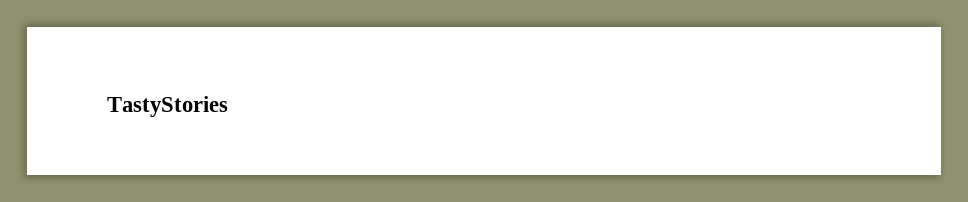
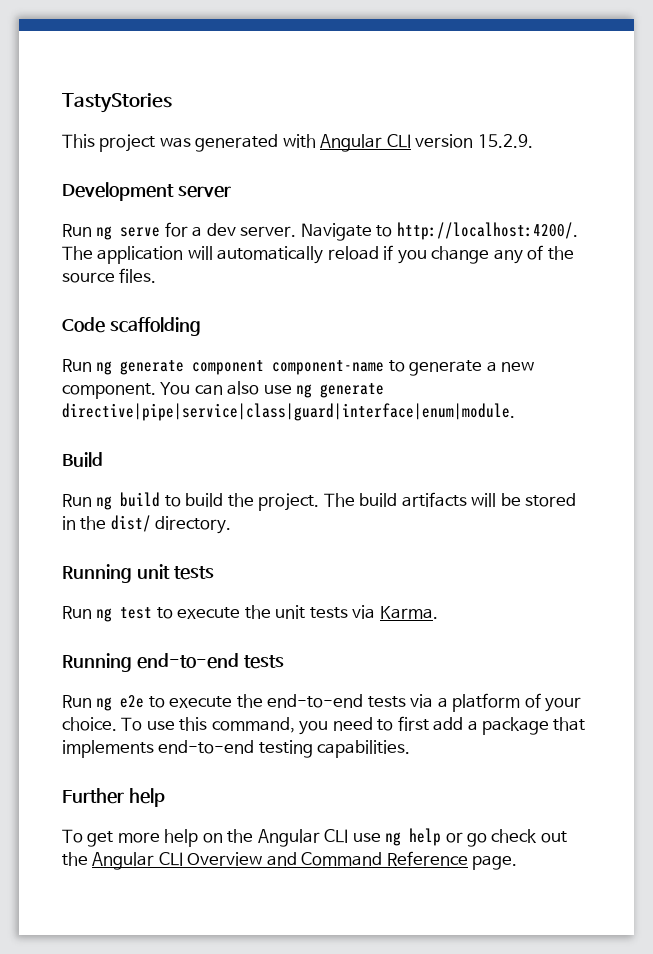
(228, 106) none -> [62,134,533,152] [62,182,231,201] [62,222,578,241] [62,245,574,264] [62,268,157,283] [62,317,201,336] [62,359,535,376] [62,381,385,399] [62,403,515,421] [62,452,103,467] [62,492,577,511] [62,515,232,534] [62,564,214,583] [62,605,438,622] [62,653,284,672] [62,693,582,712] [62,716,586,735] [62,740,411,758] [62,788,165,807] [62,828,567,847] [62,851,518,870] // This project was generated with Angular CLI version 15.2.9. // Development server // Run ng serve for a dev server. Navigate to http://localhost:4200/. The application will automatically reload if you change any of the source files. // Code scaffolding // Run ng generate component component-name to generate a new component. You can also use ng generate directive|pipe|service|class|guard|interface|enum|module. // Build // Run ng build to build the project. The build artifacts will be stored in the dist/ directory. // Running unit tests // Run ng test to execute the unit tests via Karma. // Running end-to-end tests // Run ng e2e to execute the end-to-end tests via a platform of your choice. To use this command, you need to first add a package that implements end-to-end testing capabilities. // Further help // To get more help on the Angular CLI use ng help or go check out the Angular CLI Overview and Command Reference page.

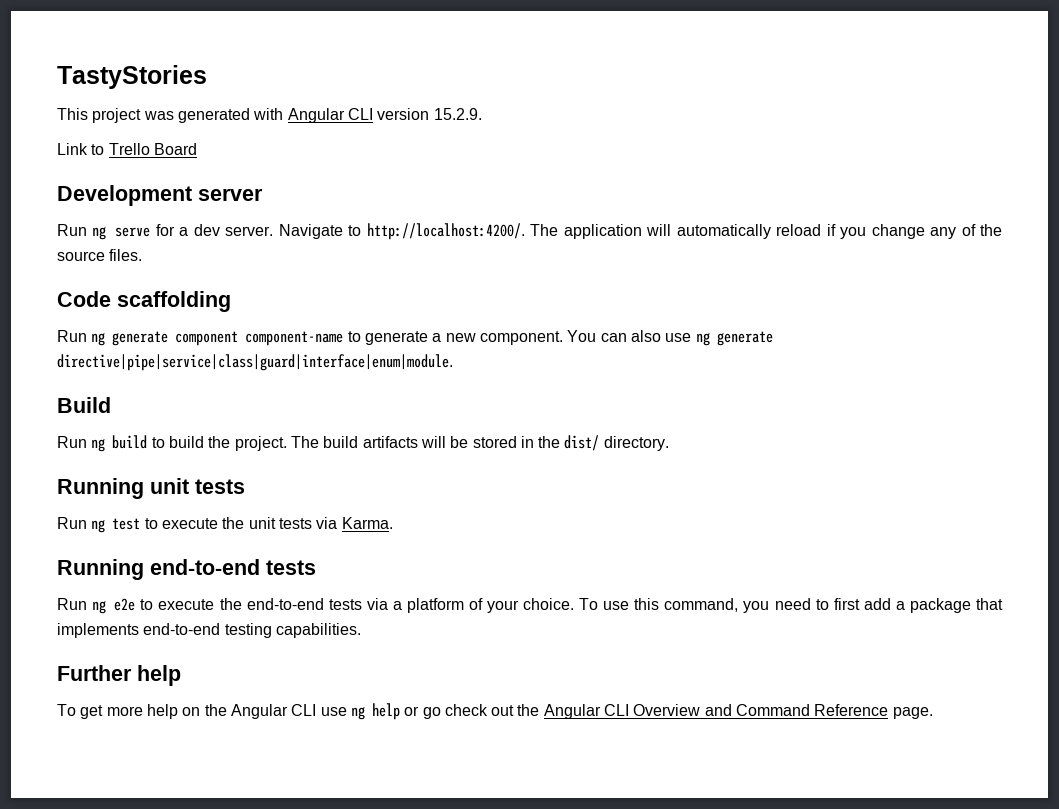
(533, 141) none -> [57,143,197,155] // Link to Trello Board

